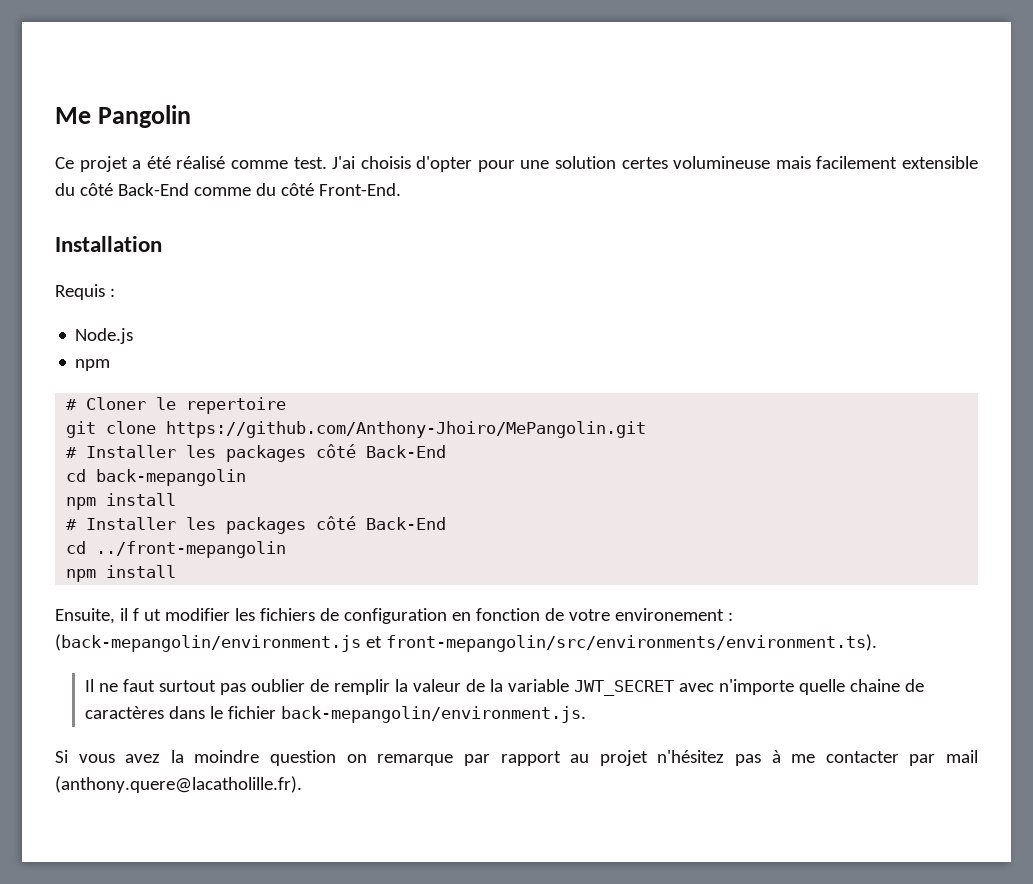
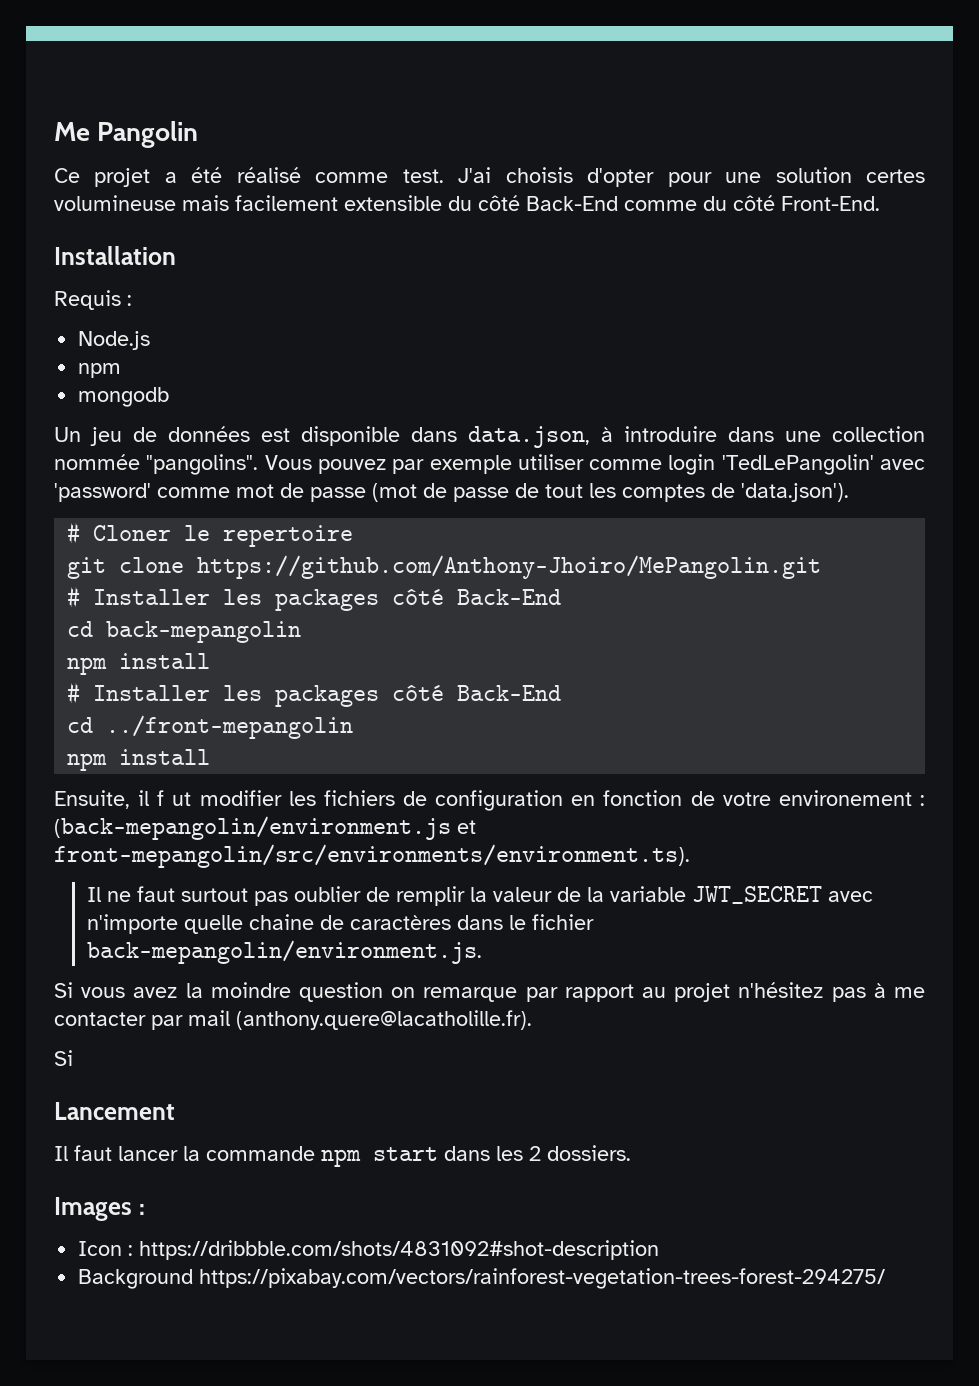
(111, 365) none -> [78,387,170,407] [54,426,925,448] [54,454,925,475] [54,483,849,502] // mongodb // Un jeu de données est disponible dans data.json, à introduire dans une collection nommée "pangolins". Vous pouvez par exemple utiliser comme login 'TedLePangolin' avec 'password' comme mot de passe (mot de passe de tout les comptes de 'data.json').
(302, 784) none -> [54,1050,73,1066] [54,1102,175,1120] [54,1145,631,1167] [54,1197,145,1221] [78,1240,660,1260] [78,1268,886,1289] // Si // Lancement // Il faut lancer la commande npm start dans les 2 dossiers. // Images : // Icon : https://dribbble.com/shots/4831092#shot-description // Background https://pixabay.com/vectors/rainforest-vegetation-trees-forest-294275/

